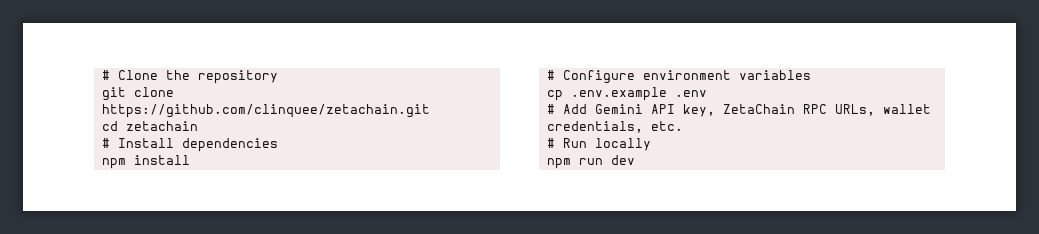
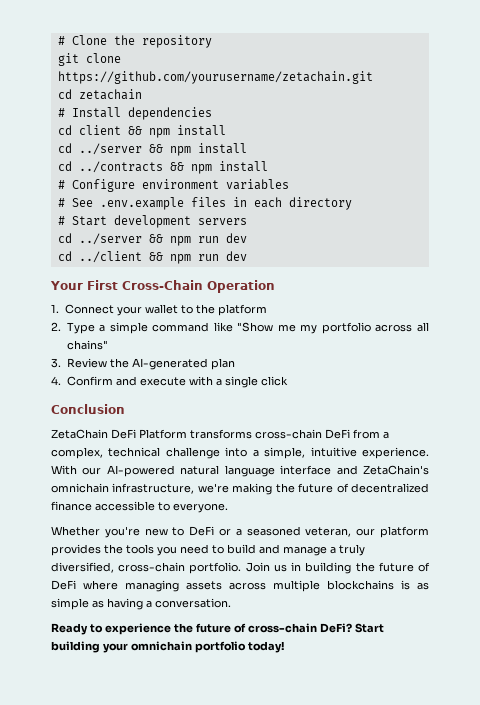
[102,104,431,118] https://github.com/clinquee/zetachain.git -> [57,71,373,84] https://github.com/yourusername/zetachain.git
(279, 145) none -> [57,125,226,138] [57,143,247,156] [57,161,184,173] cd client && npm install // cd ../server && npm install // cd ../contracts &&
[547,87,708,101] [547,104,932,117] [547,121,684,133] [547,138,652,151] [547,155,636,169] cp .env.example .env // # Add Gemini API key, ZetaChain RPC URLs, wallet credentials, etc. // # Run locally // npm run dev -> [57,197,352,210] [57,215,247,228] [57,233,247,246] [57,251,247,264] [50,280,275,293] [51,304,267,316] [51,322,430,334] [66,340,108,350] [51,358,235,370] [51,376,288,388] [51,404,125,414] [51,429,389,439] [51,447,429,459] [51,465,429,477] [51,483,429,495] [51,501,228,513] [51,526,430,538] [51,544,365,556] [51,562,431,574] [51,580,429,592] [51,598,231,610] [51,623,384,635] [51,641,284,653] # See .env.example files in each directory // # Start development servers // cd ../server && npm run dev // cd ../client && npm run dev // Your First Cross-Chain Operation // 1. Connect your wallet to the platform // 2. Type a simple command like "Show me my portfolio across all chains" // 3. Review the AI-generated plan // 4. Confirm and execute with a single click // Conclusion // ZetaChain DeFi Platform transforms cross-chain DeFi from a complex, technical challenge into a simple, intuitive experience. With our AI-powered natural language interface and ZetaChain's omnichain infrastructure, we're making the future of decentralized finance accessible to everyone. // Whether you're new to DeFi or a seasoned veteran, our platform provides the tools you need to build and manage a truly diversified, cross-chain portfolio. Join us in building the future of DeFi where managing assets across multiple blockchains is as simple as having a conversation. // Ready to experience the future of cross-chain DeFi? Start building your omnichain portfolio today!

